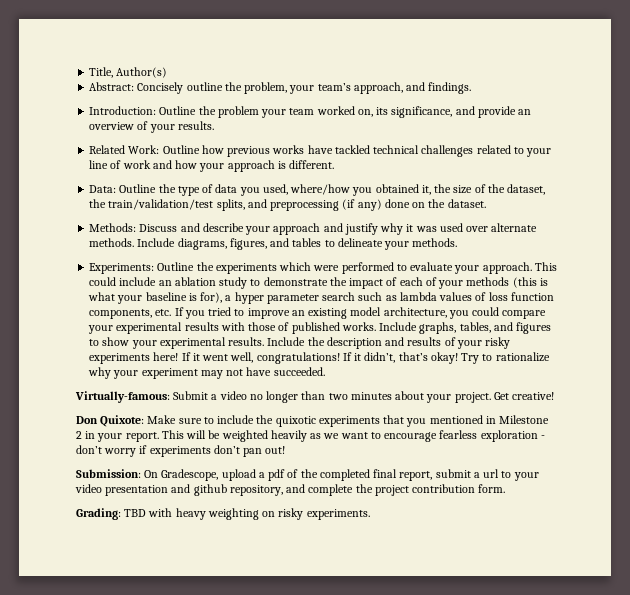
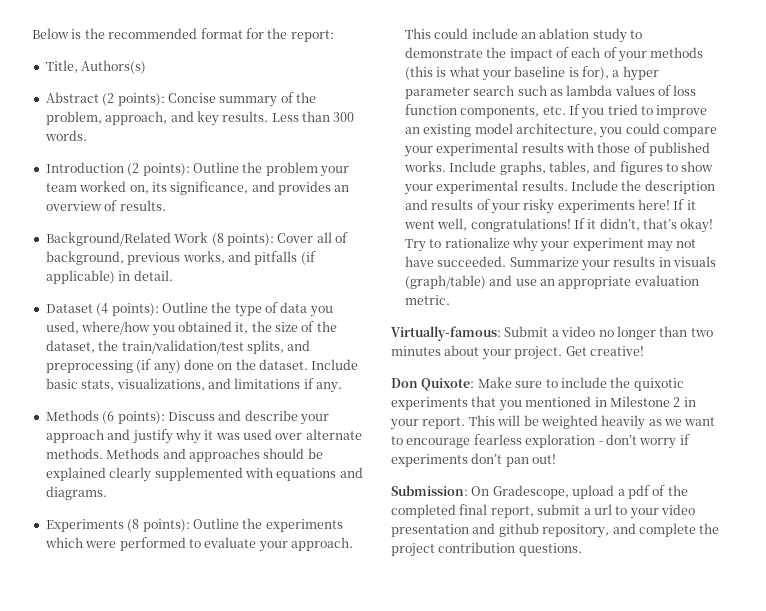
[89,67,168,78] [89,82,472,94] [89,106,157,115] Title, Author(s) // Abstract: Concisely outline the problem, your team’s approach, and findings. // Introduction: -> [32,28,334,42] [45,60,147,74] [45,92,316,107] [45,111,355,126] [44,130,87,141] [45,162,190,176] Below is the recommended format for the report: // Title, Authors(s) // Abstract (2 points): Concise summary of the problem, approach, and key results. Less than 300 words. // Introduction (2 points):
[477,106,516,118] provide -> [278,181,331,195] provides
[149,124,175,133] your -> (118, 205) none
[89,145,552,157] [89,160,335,172] [89,185,117,193] Related Work: Outline how previous works have tackled technical challenges related to your line of work and how your approach is different. // Data: -> [45,232,348,246] [45,251,316,265] [45,270,173,284] [45,303,159,316] Background/Related Work (8 points): Cover all of background, previous works, and pitfalls (if applicable) in detail. // Dataset (4 points):
[89,223,137,232] // Methods: -> [311,359,359,370] [45,378,342,393] [45,410,165,424] Include basic stats, visualizations, and limitations if any. // Methods (6 points):
[137,238,458,250] [89,263,155,274] Include diagrams, figures, and tables to delineate your methods. // Experiments: -> [106,448,323,462] [45,467,363,482] [45,486,107,500] [45,519,190,532] Methods and approaches should be explained clearly supplemented with equations and diagrams. // Experiments (8 points):
(325, 371) none -> [509,256,716,271] [404,275,699,289] [404,295,450,305] Summarize your results in visuals (graph/table) and use an appropriate evaluation metric.
[478,484,506,493] [76,508,370,520] form. // Grading: TBD with heavy weighting on risky experiments. -> [518,543,582,556] questions.

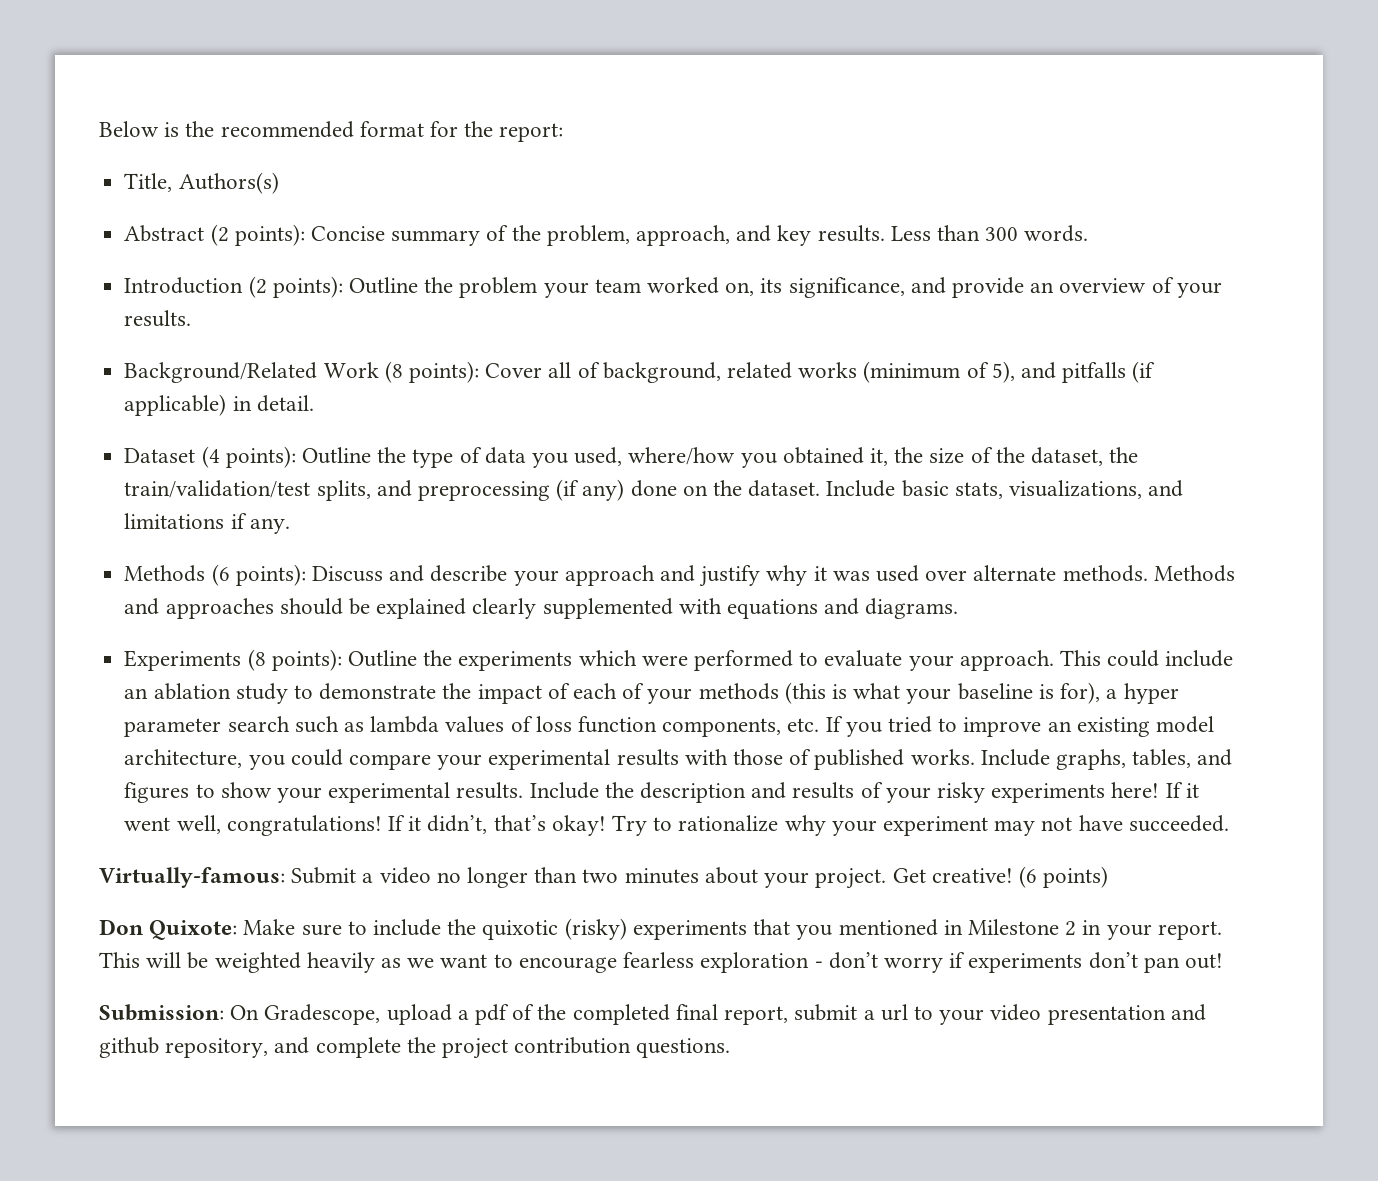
[278,181,331,195] provides -> [952,277,1025,298] provide
(118, 205) none -> [1176,282,1222,298] your
[127,251,225,265] previous works, -> [726,361,1015,383] related works (minimum of 5),
[509,256,716,271] [404,275,699,289] [404,295,450,305] Summarize your results in visuals (graph/table) and use an appropriate evaluation metric. -> (1229, 823) none
(644, 351) none -> [1018,866,1109,888] (6 points)
(684, 384) none -> [564,918,627,940] (risky)

